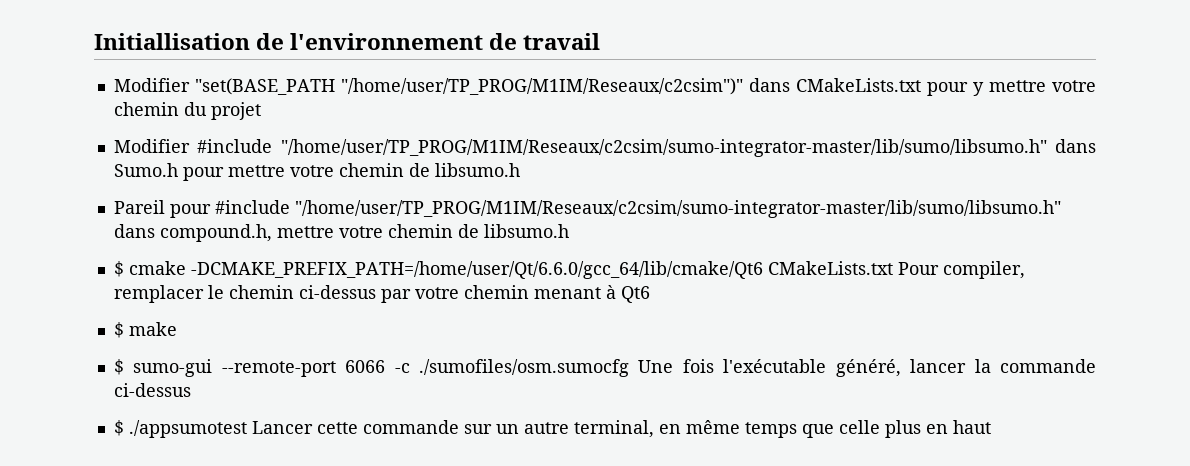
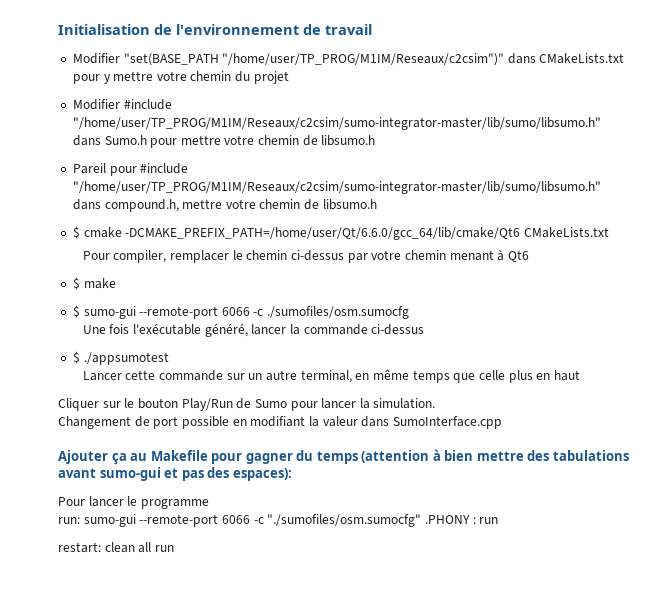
[94,33,250,50] Initiallisation -> [58,24,150,35] Initialisation
(893, 268) none -> (609, 232) //
(629, 368) none -> (410, 312) //
(247, 429) none -> (169, 358) //
(991, 427) none -> [58,398,436,411] [58,416,502,429] [58,449,629,465] [58,467,292,481] [58,496,209,509] [58,514,499,527] [58,542,174,553] // Cliquer sur le bouton Play/Run de Sumo pour lancer la simulation. // Changement de port possible en modifiant la valeur dans SumoInterface.cpp // Ajouter ça au Makefile pour gagner du temps (attention à bien mettre des tabulations avant sumo-gui et pas des espaces): // Pour lancer le programme // run: sumo-gui --remote-port 6066 -c "./sumofiles/osm.sumocfg" .PHONY : run // restart: clean all run

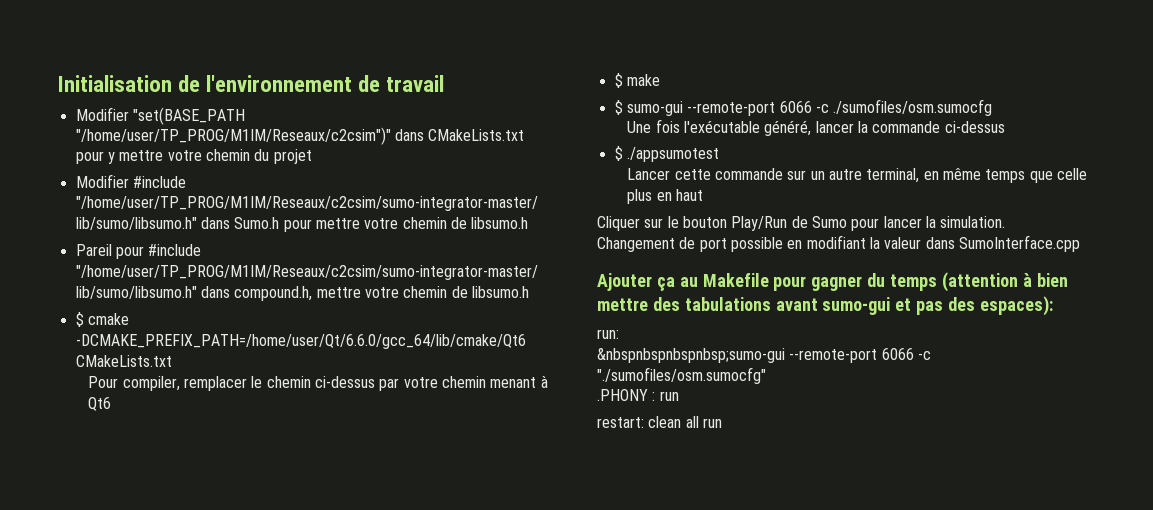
[58,496,209,509] [58,514,136,527] Pour lancer le programme // run: sumo-gui -> [597,329,619,339] [597,348,785,363] run: // &nbspnbspnbspnbsp;sumo-gui
(422, 520) none -> (766, 375) //

